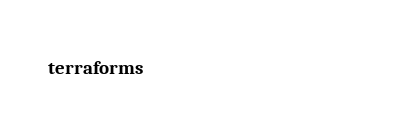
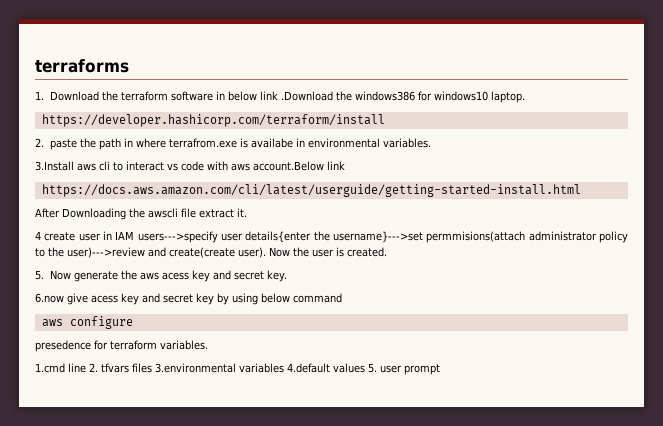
(143, 67) none -> [35,91,525,103] [41,114,385,127] [35,138,431,150] [35,161,345,171] [41,184,581,197] [35,208,247,220] [35,231,628,243] [35,247,387,258] [35,270,288,282] [35,293,342,305] [41,316,133,329] [35,340,208,352] [35,363,440,375] // 1. Download the terraform software in below link .Download the windows386 for windows10 laptop. // https://developer.hashicorp.com/terraform/install // 2. paste the path in where terrafrom.exe is availabe in environmental variables. // 3.Install aws cli to interact vs code with aws account.Below link // https://docs.aws.amazon.com/cli/latest/userguide/getting-started-install.html // After Downloading the awscli file extract it. // 4 create user in IAM users--->specify user details{enter the username}--->set permmisions(attach administrator policy to the user)--->review and create(create user). Now the user is created. // 5. Now generate the aws acess key and secret key. // 6.now give acess key and secret key by using below command // aws configure // presedence for terraform variables. // 1.cmd line 2. tfvars files 3.environmental variables 4.default values 5. user prompt

